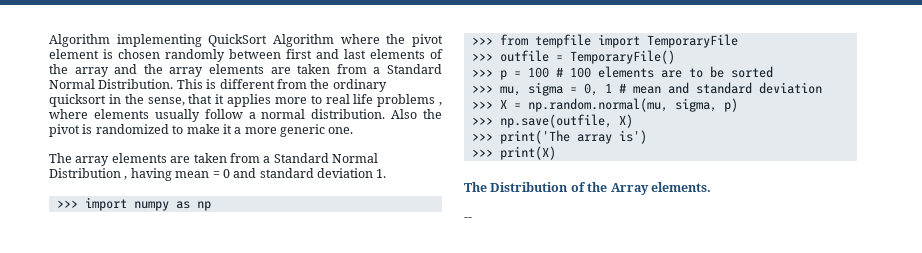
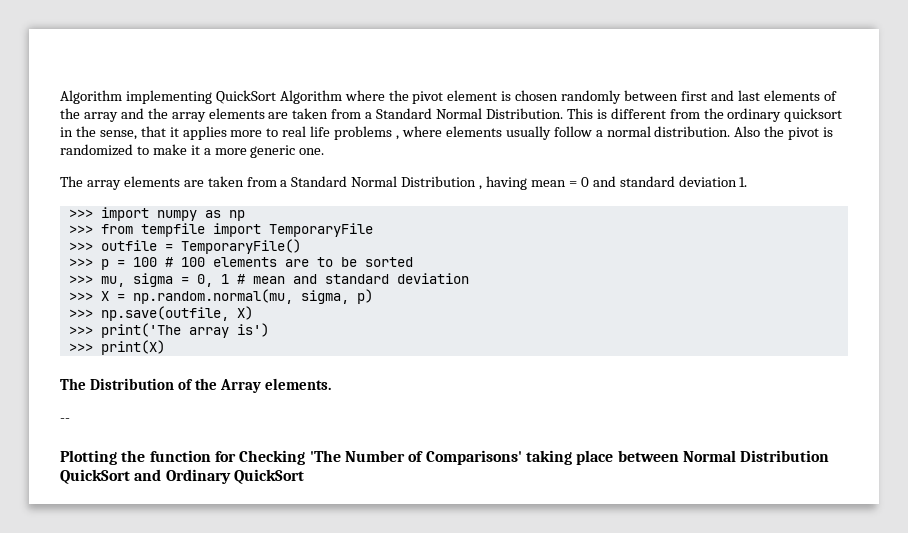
(472, 219) none -> [60,450,830,465] [60,469,304,484] // Plotting the function for Checking 'The Number of Comparisons' taking place between Normal Distribution QuickSort and Ordinary QuickSort

